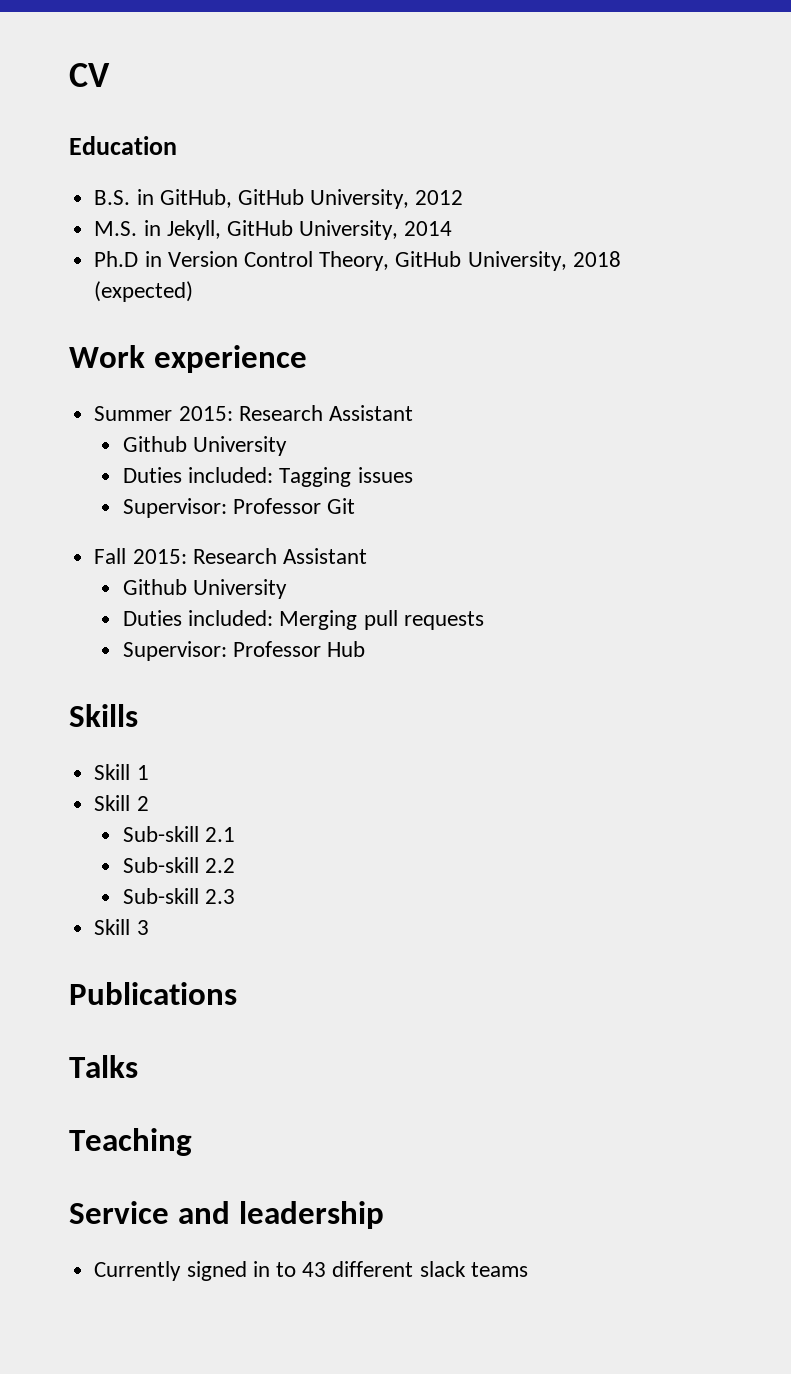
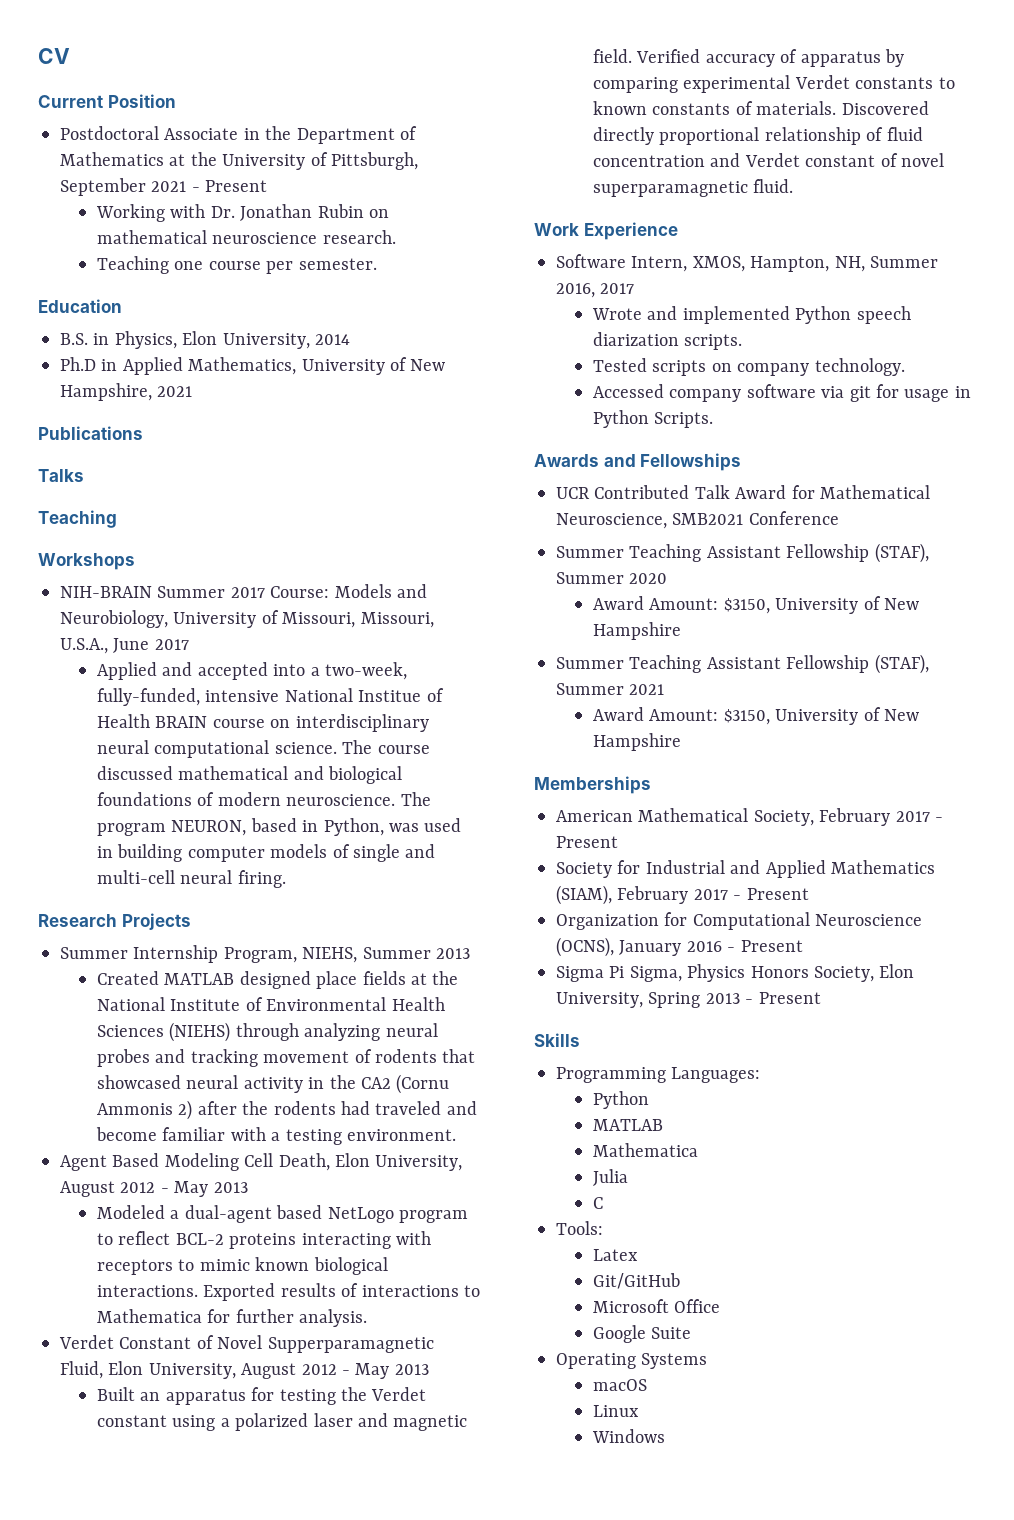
[69,136,177,155] [94,189,464,209] [94,220,453,240] [94,251,621,271] [94,281,194,302] [69,345,307,373] [94,405,413,421] [123,436,288,456] [123,467,413,487] [123,498,356,518] [94,548,367,564] [123,579,288,599] [123,610,484,630] [123,641,366,661] [69,704,138,727] [94,764,149,780] [94,795,149,811] [123,826,236,842] [123,857,236,873] [123,888,236,904] [94,919,149,935] [69,982,237,1005] [69,1055,138,1078] [69,1128,192,1156] [69,1201,384,1229] [94,1261,528,1281] Education // B.S. in GitHub, GitHub University, 2012 // M.S. in Jekyll, GitHub University, 2014 // Ph.D in Version Control Theory, GitHub University, 2018 (expected) // Work experience // Summer 2015: Research Assistant // Github University // Duties included: Tagging issues // Supervisor: Professor Git // Fall 2015: Research Assistant // Github University // Duties included: Merging pull requests // Supervisor: Professor Hub // Skills // Skill 1 // Skill 2 // Sub-skill 2.1 // Sub-skill 2.2 // Sub-skill 2.3 // Skill 3 // Publications // Talks // Teaching // Service and leadership // Currently signed in to 43 different slack teams -> [38,94,176,108] [60,126,417,144] [60,152,418,170] [60,178,268,196] [95,204,389,222] [96,230,396,244] [96,256,377,274] [38,299,122,313] [60,331,350,349] [60,357,446,375] [60,383,193,401] [38,426,143,440] [38,469,84,482] [38,510,117,528] [38,553,135,570] [60,584,427,598] [60,610,434,628] [60,638,189,654] [96,662,407,680] [96,688,444,706] [96,714,429,732] [96,740,430,758] [96,766,403,784] [96,792,431,806] [96,818,462,836] [96,844,436,862] [96,870,286,888] [38,913,191,930] [60,945,470,963] [96,971,459,989] [96,997,445,1011] [96,1022,438,1042] [96,1049,476,1067] [96,1074,450,1094] [96,1100,477,1120] [95,1127,456,1145] [60,1153,463,1171] [60,1181,248,1197] [96,1205,468,1223] [96,1231,431,1249] [96,1257,388,1275] [96,1283,480,1301] [96,1309,368,1327] [59,1335,434,1353] [60,1361,429,1379] [96,1387,427,1405] [96,1413,468,1431] [592,49,904,67] [592,75,955,93] [592,101,929,115] [592,127,923,145] [592,153,944,167] [592,179,794,197] [534,222,678,240] [556,254,938,272] [556,283,635,298] [591,306,911,324] [592,332,743,350] [592,358,905,376] [592,384,971,402] [592,410,714,428] [534,453,742,471] [556,485,930,499] [556,511,839,529] [556,543,929,563] [556,572,668,584] [592,596,919,614] [592,622,681,640] [556,654,929,674] [556,683,665,695] [592,707,919,725] [592,733,681,751] [534,776,651,794] [556,808,943,826] [556,836,618,848] [556,860,935,878] [556,885,809,905] [556,912,923,930] [556,937,803,957] [556,964,915,982] [556,992,821,1008] [534,1033,580,1047] [556,1067,761,1083] [592,1091,649,1109] [592,1119,663,1131] [592,1143,698,1157] [592,1169,628,1186] [592,1197,603,1209] [556,1221,603,1235] [592,1249,638,1261] [592,1273,680,1289] [592,1299,721,1313] [592,1325,692,1343] [556,1353,708,1369] [592,1379,647,1391] [592,1405,639,1417] [591,1429,665,1443] Current Position // Postdoctoral Associate in the Department of Mathematics at the University of Pittsburgh, September 2021 - Present // Working with Dr. Jonathan Rubin on mathematical neuroscience research. // Teaching one course per semester. // Education // B.S. in Physics, Elon University, 2014 // Ph.D in Applied Mathematics, University of New Hampshire, 2021 // Publications // Talks // Teaching // Workshops // NIH-BRAIN Summer 2017 Course: Models and Neurobiology, University of Missouri, Missouri, U.S.A., June 2017 // Applied and accepted into a two-week, fully-funded, intensive National Institue of Health BRAIN course on interdisciplinary neural computational science. The course discussed mathematical and biological foundations of modern neuroscience. The program NEURON, based in Python, was used in building computer models of single and multi-cell neural firing. // Research Projects // Summer Internship Program, NIEHS, Summer 2013 // Created MATLAB designed place fields at the National Institute of Environmental Health Sciences (NIEHS) through analyzing neural probes and tracking movement of rodents that showcased neural activity in the CA2 (Cornu Ammonis 2) after the rodents had traveled and become familiar with a testing environment. // Agent Based Modeling Cell Death, Elon University, August 2012 - May 2013 // Modeled a dual-agent based NetLogo program to reflect BCL-2 proteins interacting with receptors to mimic known biological interactions. Exported results of interactions to Mathematica for further analysis. // Verdet Constant of Novel Supperparamagnetic Fluid, Elon University, August 2012 - May 2013 // Built an apparatus for testing the Verdet constant using a polarized laser and magnetic field. Verified accuracy of apparatus by comparing experimental Verdet constants to known constants of materials. Discovered directly proportional relationship of fluid concentration and Verdet constant of novel superparamagnetic fluid. // Work Experience // Software Intern, XMOS, Hampton, NH, Summer 2016, 2017 // Wrote and implemented Python speech diarization scripts. // Tested scripts on company technology. // Accessed company software via git for usage in Python Scripts. // Awards and Fellowships // UCR Contributed Talk Award for Mathematical Neuroscience, SMB2021 Conference // Summer Teaching Assistant Fellowship (STAF), Summer 2020 // Award Amount: $3150, University of New Hampshire // Summer Teaching Assistant Fellowship (STAF), Summer 2021 // Award Amount: $3150, University of New Hampshire // Memberships // American Mathematical Society, February 2017 - Present // Society for Industrial and Applied Mathematics (SIAM), February 2017 - Present // Organization for Computational Neuroscience (OCNS), January 2016 - Present // Sigma Pi Sigma, Physics Honors Society, Elon University, Spring 2013 - Present // Skills // Programming Languages: // Python // MATLAB // Mathematica // Julia // C // Tools: // Latex // Git/GitHub // Microsoft Office // Google Suite // Operating Systems // macOS // Linux // Windows

